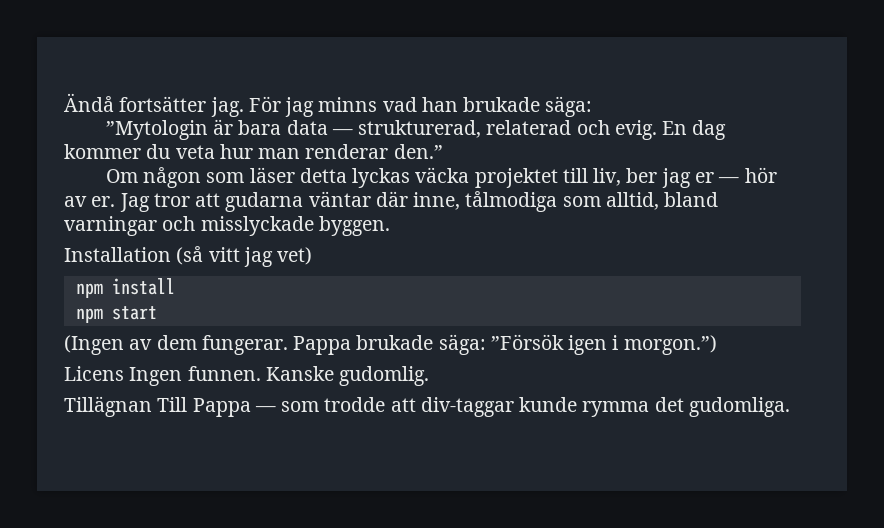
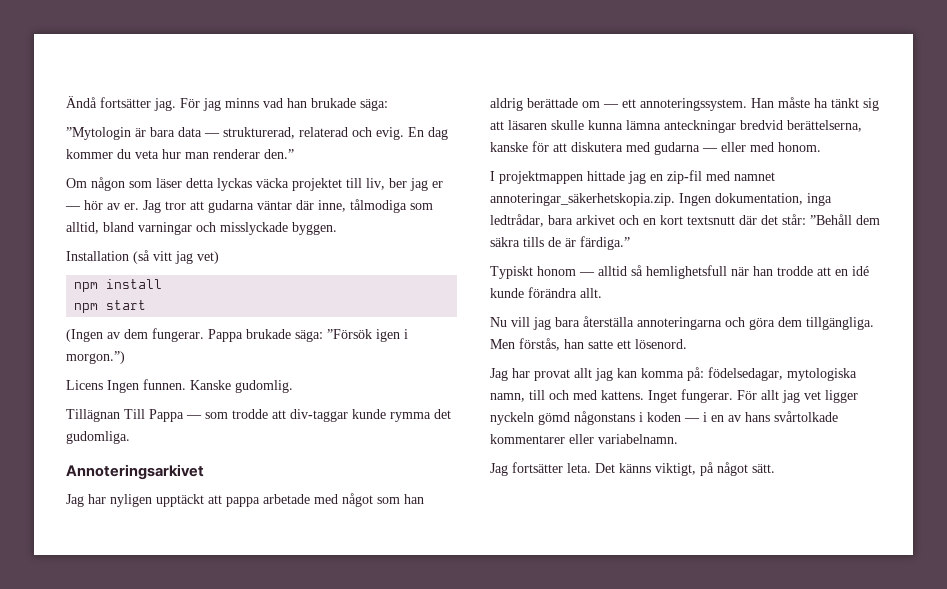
(790, 407) none -> [66,464,204,480] [66,493,424,507] [490,97,879,111] [490,120,862,133] [490,141,821,155] [490,170,775,184] [490,193,832,206] [490,214,880,227] [490,236,630,250] [490,265,869,279] [490,287,602,298] [490,316,874,330] [490,338,687,351] [490,367,857,381] [490,389,858,403] [490,411,838,425] [490,434,678,444] [490,462,775,476] // Annoteringsarkivet // Jag har nyligen upptäckt att pappa arbetade med något som han aldrig berättade om — ett annoteringssystem. Han måste ha tänkt sig att läsaren skulle kunna lämna anteckningar bredvid berättelserna, kanske för att diskutera med gudarna — eller med honom. // I projektmappen hittade jag en zip-fil med namnet annoteringar_säkerhetskopia.zip. Ingen dokumentation, inga ledtrådar, bara arkivet och en kort textsnutt där det står: ”Behåll dem säkra tills de är färdiga.” // Typiskt honom — alltid så hemlighetsfull när han trodde att en idé kunde förändra allt. // Nu vill jag bara återställa annoteringarna och göra dem tillgängliga. Men förstås, han satte ett lösenord. // Jag har provat allt jag kan komma på: födelsedagar, mytologiska namn, till och med kattens. Inget fungerar. För allt jag vet ligger nyckeln gömd någonstans i koden — i en av hans svårtolkade kommentarer eller variabelnamn. // Jag fortsätter leta. Det känns viktigt, på något sätt.

